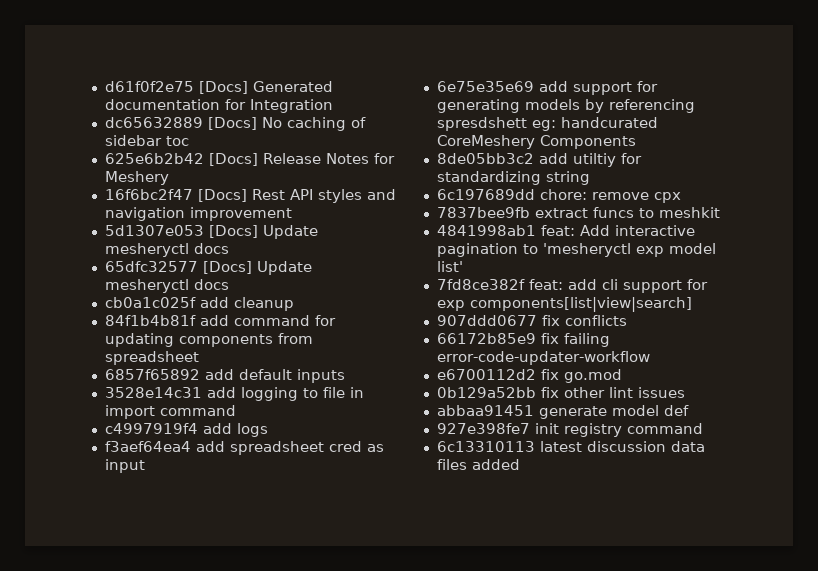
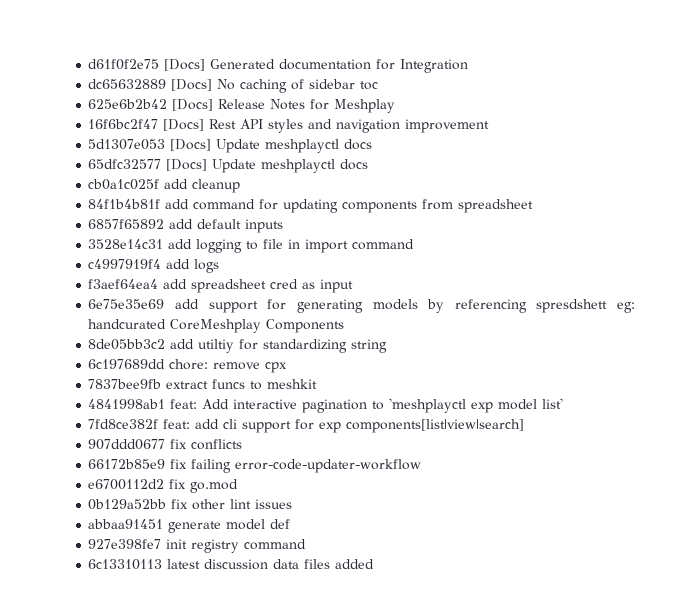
[104,171,169,185] Meshery -> [334,99,396,113] Meshplay
[104,243,189,257] mesheryctl -> [265,139,340,153] meshplayctl
[104,279,189,293] mesheryctl -> [261,159,336,173] meshplayctl
[436,135,535,149] CoreMeshery -> [170,319,262,333] CoreMeshplay
[542,243,631,257] 'mesheryctl -> [389,398,467,413] 'meshplayctl

